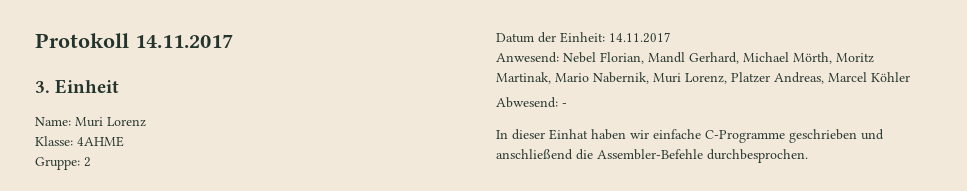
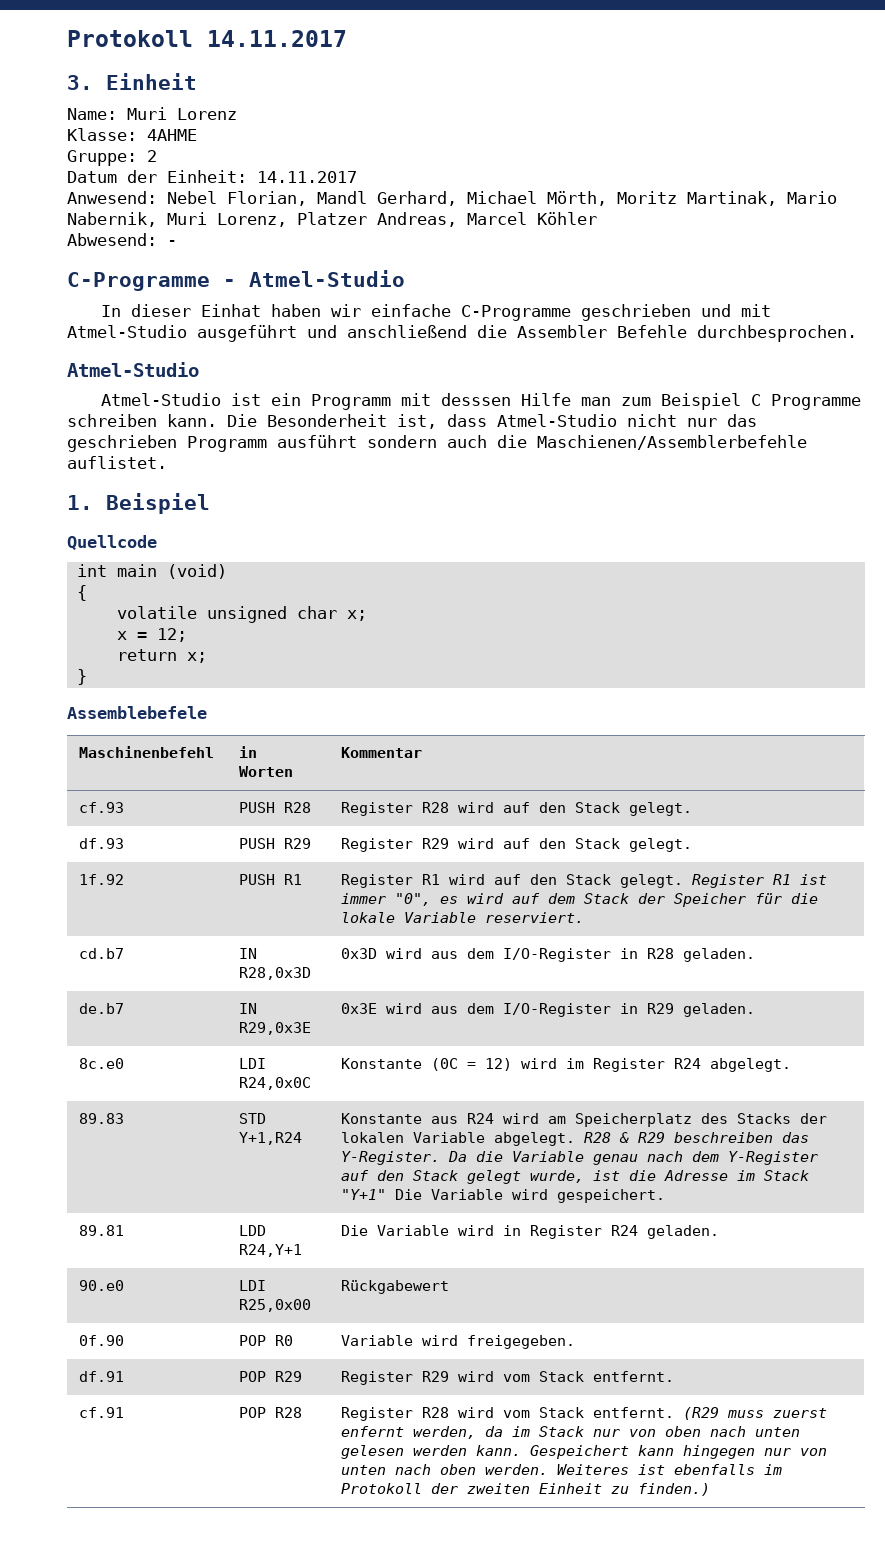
(567, 105) none -> [67,270,405,291] // C-Programme - Atmel-Studio
[496,149,808,163] anschließend die Assembler-Befehle durchbesprochen. -> [741,304,772,317] [67,325,857,342] [67,362,199,377] [101,393,862,410] [67,414,757,429] [67,435,807,452] [67,456,167,469] [67,493,210,514] [67,535,157,550] [76,564,227,579] [76,585,87,601] [116,606,367,623] [116,628,187,642] [116,649,207,663] [76,669,87,685] [67,706,207,719] [79,746,215,758] [239,746,258,758] [239,766,294,777] [341,747,423,758] [79,802,125,813] [239,802,312,813] [341,802,693,816] [79,838,125,849] [239,838,312,849] [341,838,693,852] [79,874,125,885] [239,874,303,885] [341,874,828,888] [341,893,819,907] [341,912,585,923] [79,948,125,959] [239,948,258,959] [239,967,312,980] [341,948,756,962] [79,1003,125,1014] [239,1003,258,1014] [239,1022,312,1035] [341,1003,756,1017] [79,1058,125,1069] [239,1058,267,1069] [239,1077,312,1090] [341,1058,792,1072] [79,1113,125,1124] [239,1113,267,1124] [239,1132,303,1145] [341,1113,828,1127] [341,1132,810,1146] [341,1151,819,1165] [341,1170,810,1184] [341,1189,666,1203] [79,1225,125,1236] [239,1225,267,1236] [239,1244,303,1257] [341,1225,720,1239] [79,1280,125,1291] [239,1280,267,1291] [239,1299,312,1312] [341,1280,450,1294] [79,1335,125,1346] [239,1335,294,1346] [341,1335,576,1349] [79,1371,125,1382] [239,1371,303,1382] [341,1371,675,1385] [79,1407,125,1418] [239,1407,303,1418] [341,1407,828,1421] [341,1426,801,1439] [341,1445,828,1459] [341,1464,783,1475] [341,1483,711,1496] mit Atmel-Studio ausgeführt und anschließend die Assembler Befehle durchbesprochen. // Atmel-Studio // Atmel-Studio ist ein Programm mit desssen Hilfe man zum Beispiel C Programme schreiben kann. Die Besonderheit ist, dass Atmel-Studio nicht nur das geschrieben Programm ausführt sondern auch die Maschienen/Assemblerbefehle auflistet. // 1. Beispiel // Quellcode // int main (void) // { // volatile unsigned char x; // x = 12; // return x; // } // Assemblebefele // Maschinenbefehl | in Worten | Kommentar // cf.93 | PUSH R28 | Register R28 wird auf den Stack gelegt. // df.93 | PUSH R29 | Register R29 wird auf den Stack gelegt. // 1f.92 | PUSH R1 | Register R1 wird auf den Stack gelegt. Register R1 ist immer "0", es wird auf dem Stack der Speicher für die lokale Variable reserviert. // cd.b7 | IN R28,0x3D | 0x3D wird aus dem I/O-Register in R28 geladen. // de.b7 | IN R29,0x3E | 0x3E wird aus dem I/O-Register in R29 geladen. // 8c.e0 | LDI R24,0x0C | Konstante (0C = 12) wird im Register R24 abgelegt. // 89.83 | STD Y+1,R24 | Konstante aus R24 wird am Speicherplatz des Stacks der lokalen Variable abgelegt. R28 & R29 beschreiben das Y-Register. Da die Variable genau nach dem Y-Register auf den Stack gelegt wurde, ist die Adresse im Stack "Y+1" Die Variable wird gespeichert. // 89.81 | LDD R24,Y+1 | Die Variable wird in Register R24 geladen. // 90.e0 | LDI R25,0x00 | Rückgabewert // 0f.90 | POP R0 | Variable wird freigegeben. // df.91 | POP R29 | Register R29 wird vom Stack entfernt. // cf.91 | POP R28 | Register R28 wird vom Stack entfernt. (R29 muss zuerst enfernt werden, da im Stack nur von oben nach unten gelesen werden kann. Gespeichert kann hingegen nur von unten nach oben werden. Weiteres ist ebenfalls im Protokoll der zweiten Einheit zu finden.)

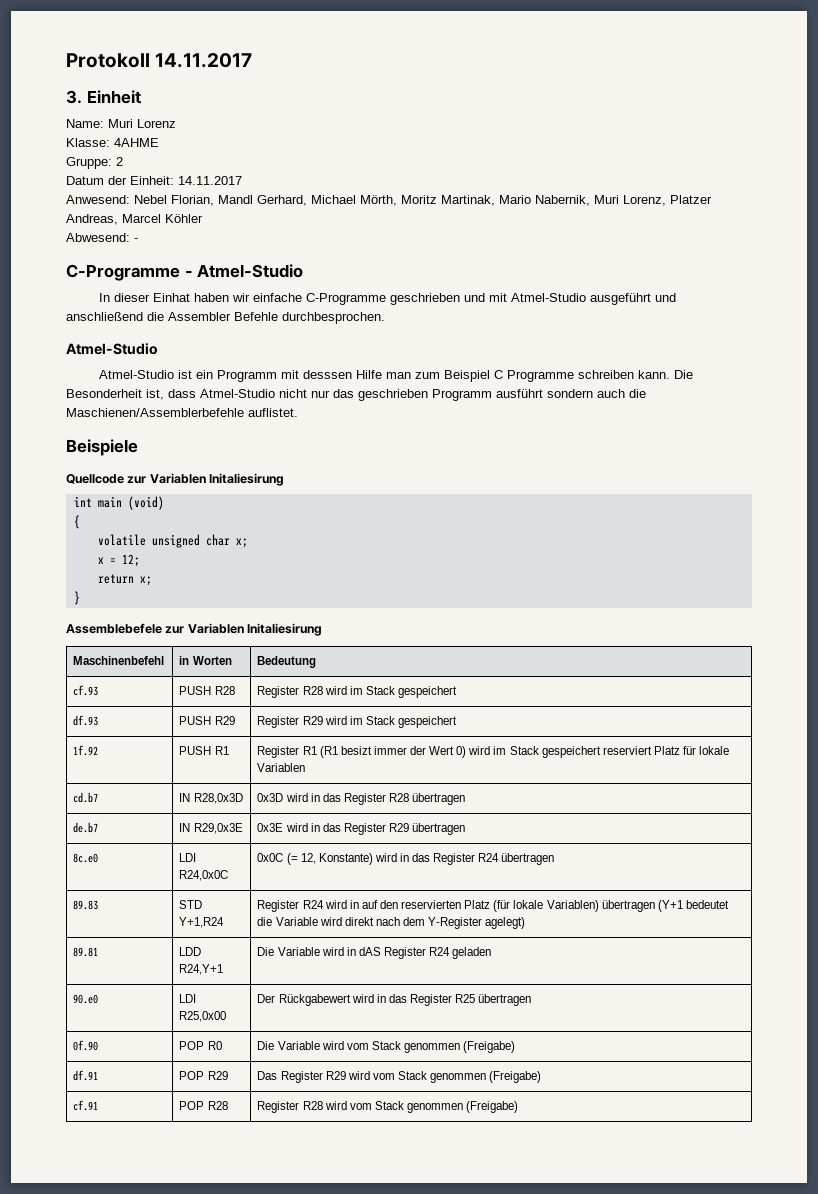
[67,493,210,514] 1. Beispiel -> [66,439,138,456] Beispiele
(157, 542) none -> [127,473,285,486] zur Variablen Initaliesirung
(207, 712) none -> [165,623,323,636] zur Variablen Initaliesirung
[341,747,423,758] Kommentar -> [257,656,317,668] Bedeutung
[503,802,693,816] auf den Stack gelegt. -> [349,686,458,698] im Stack gespeichert
[503,838,693,852] auf den Stack gelegt. -> [349,716,458,728] im Stack gespeichert
[449,874,828,888] [341,893,819,907] [341,912,585,923] wird auf den Stack gelegt. Register R1 ist immer "0", es wird auf dem Stack der Speicher für die lokale Variable reserviert. -> [319,746,730,758] [257,763,306,772] (R1 besizt immer der Wert 0) wird im Stack gespeichert reserviert Platz für lokale Variablen
[431,948,756,962] aus dem I/O-Register in R28 geladen. -> [310,793,466,805] in das Register R28 übertragen
[431,1003,756,1017] [79,1058,125,1069] [239,1058,267,1069] [239,1077,312,1090] [341,1058,792,1072] aus dem I/O-Register in R29 geladen. // 8c.e0 | LDI R24,0x0C | Konstante (0C = 12) wird im Register R24 abgelegt. -> [310,823,466,835] [73,853,99,863] [179,853,197,862] [179,870,229,881] [257,853,555,865] in das Register R29 übertragen // 8c.e0 | LDI R24,0x0C | 0x0C (= 12, Konstante) wird in das Register R24 übertragen
[341,1113,828,1127] [341,1132,810,1146] [341,1151,819,1165] [341,1170,810,1184] [341,1189,666,1203] Konstante aus R24 wird am Speicherplatz des Stacks der lokalen Variable abgelegt. R28 & R29 beschreiben das Y-Register. Da die Variable genau nach dem Y-Register auf den Stack gelegt wurde, ist die Adresse im Stack "Y+1" Die Variable wird gespeichert. -> [257,900,729,912] [257,917,526,929] Register R24 wird in auf den reservierten Platz (für lokale Variablen) übertragen (Y+1 bedeutet die Variable wird direkt nach dem Y-Register agelegt)
[530,1225,720,1239] Register R24 geladen. -> [358,947,492,959] dAS Register R24 geladen
(312, 1305) none -> [257,994,276,1003] Der
(450, 1287) none -> [351,994,532,1006] wird in das Register R25 übertragen
[341,1335,576,1349] Variable wird freigegeben. -> [257,1041,516,1053] Die Variable wird vom Stack genommen (Freigabe)
(303, 1376) none -> [257,1071,278,1080] Das
[593,1371,675,1382] entfernt. -> [430,1071,542,1083] genommen (Freigabe)
[593,1407,828,1420] [341,1426,801,1439] [341,1445,828,1459] [341,1464,783,1475] [341,1483,711,1496] entfernt. (R29 muss zuerst enfernt werden, da im Stack nur von oben nach unten gelesen werden kann. Gespeichert kann hingegen nur von unten nach oben werden. Weiteres ist ebenfalls im Protokoll der zweiten Einheit zu finden.) -> [407,1101,519,1113] genommen (Freigabe)

